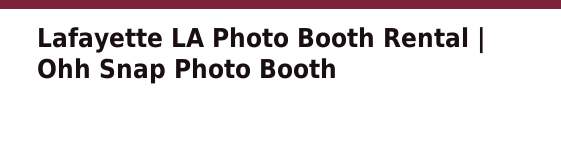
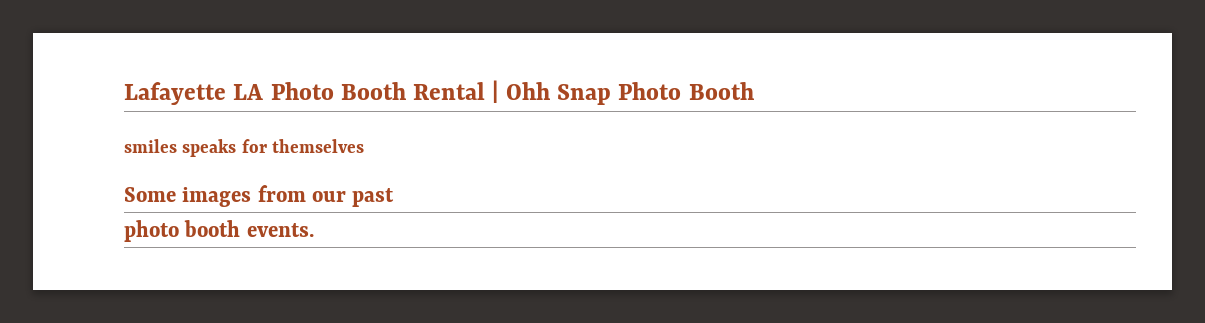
(337, 68) none -> [124,139,365,157] [124,185,395,207] [124,220,314,242] // smiles speaks for themselves // Some images from our past // photo booth events.

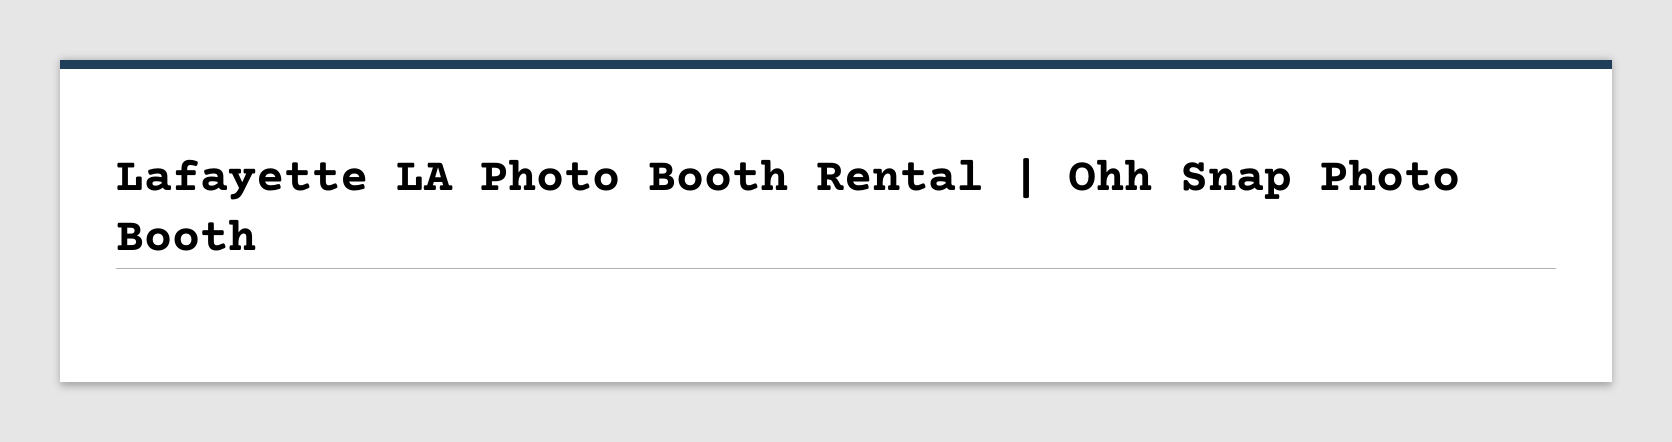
[124,139,365,157] [124,185,395,207] [124,220,314,242] // smiles speaks for themselves // Some images from our past // photo booth events. -> (256, 235) none

